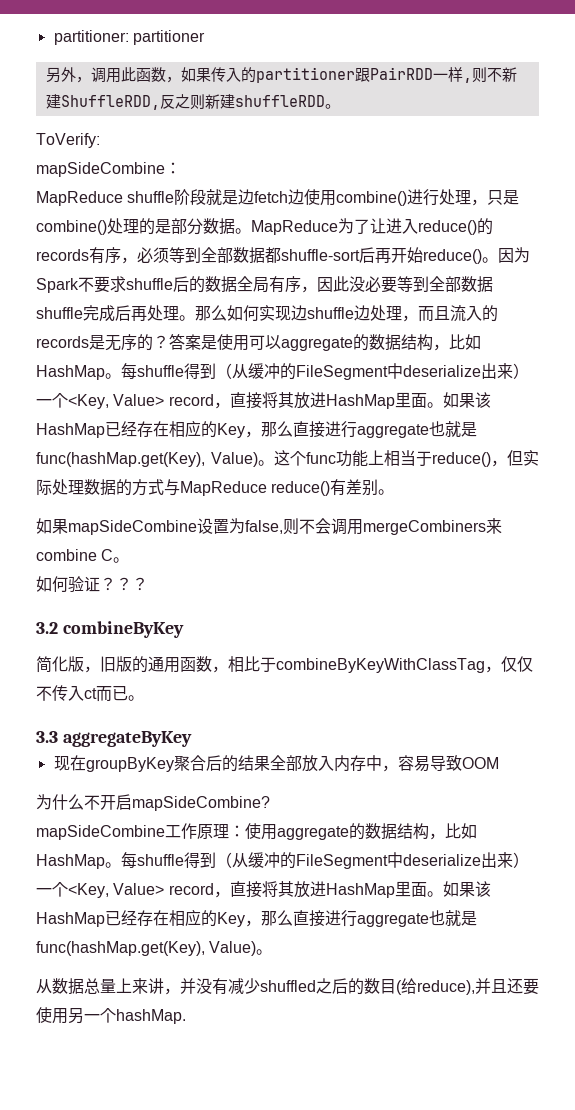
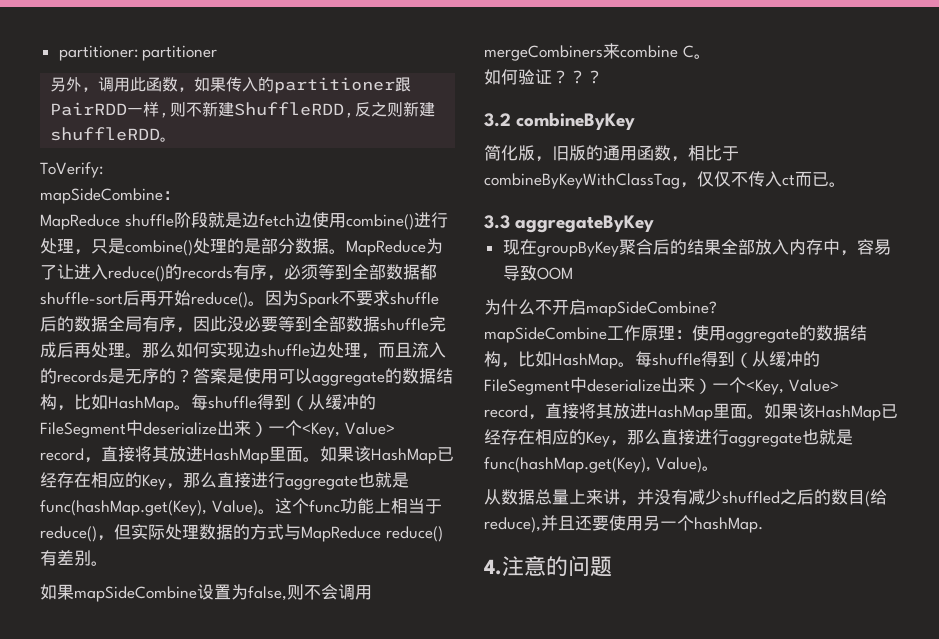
(186, 1016) none -> [484,555,612,577] // 4.注意的问题

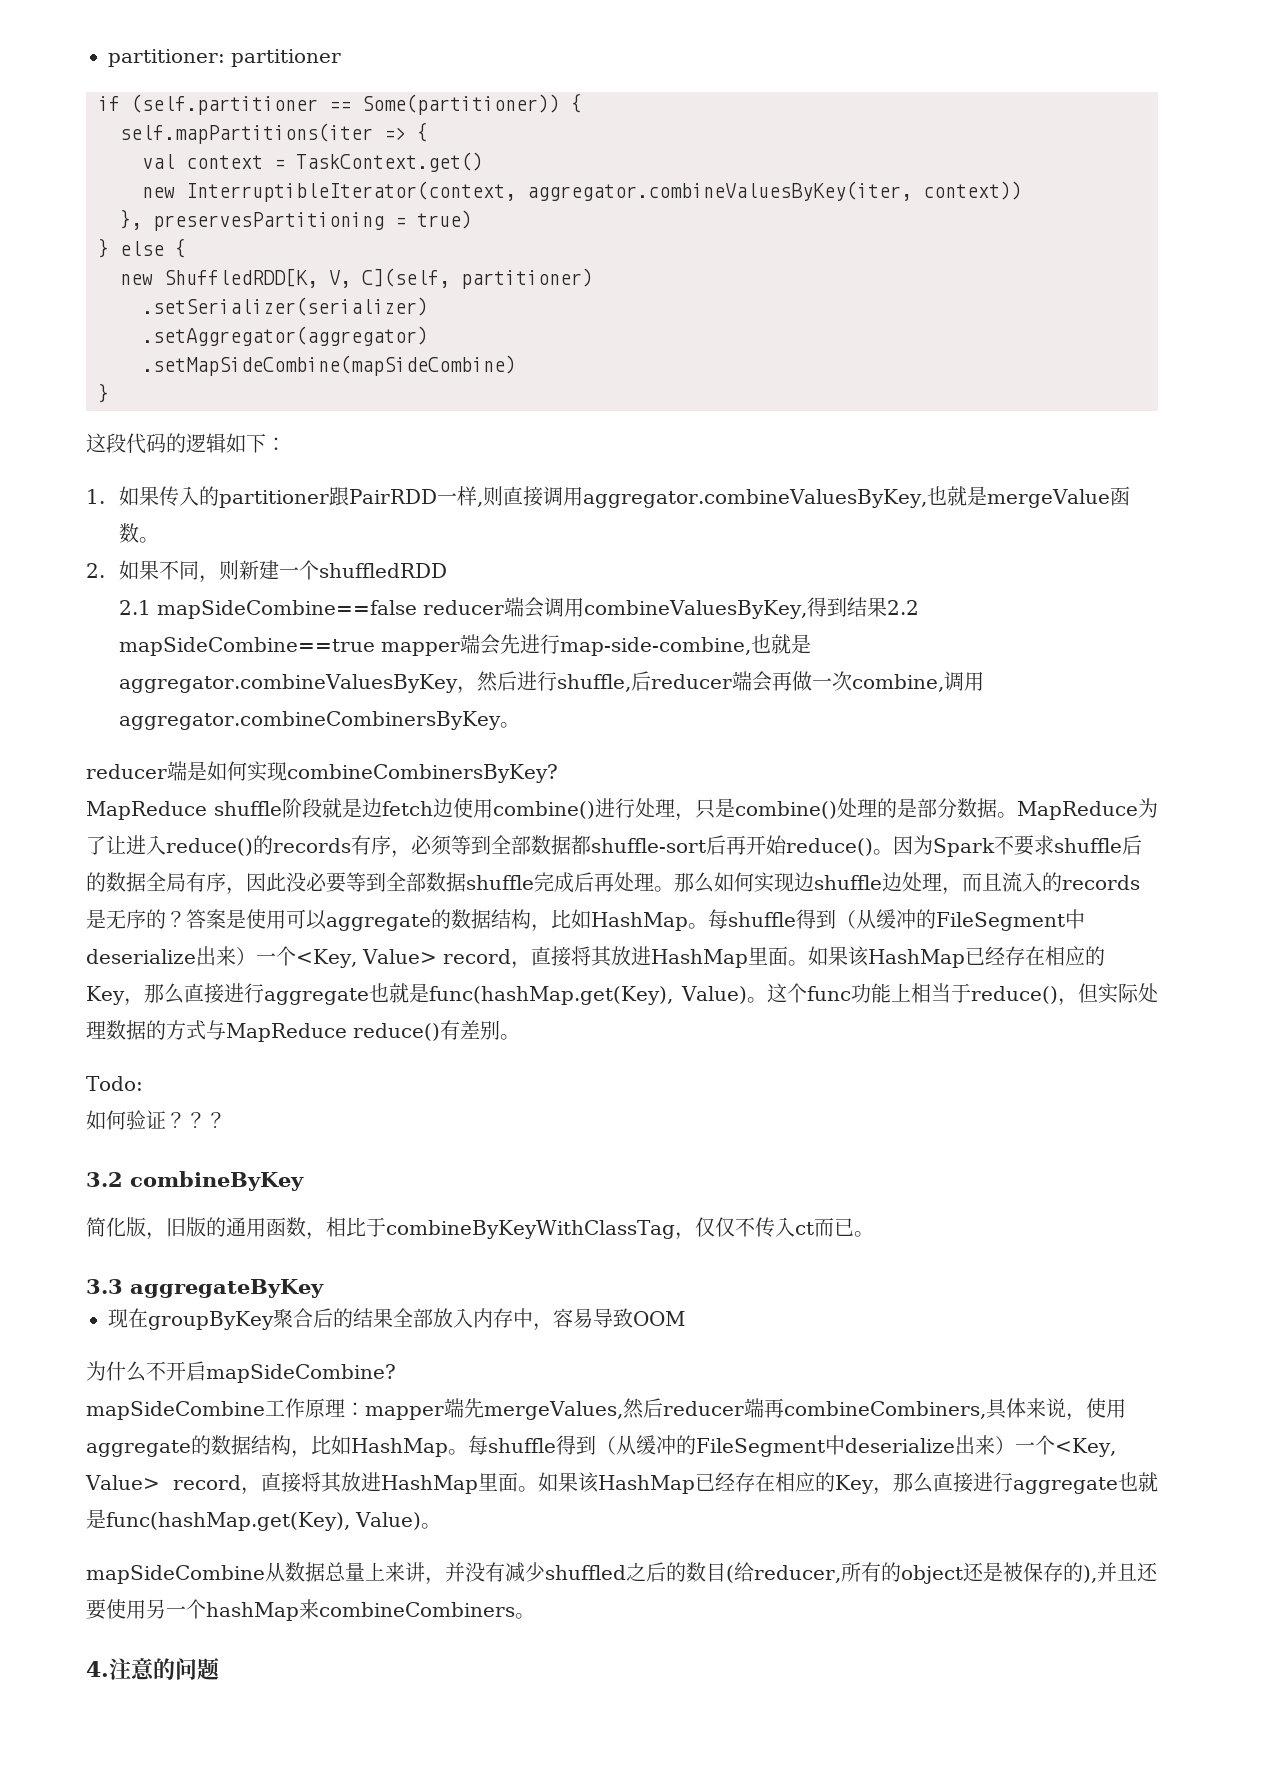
[50,77,195,92] 另外，调用此函数， -> [98,93,582,115] [120,122,428,144] [142,152,483,172] [142,181,1022,202] [120,209,472,231] [98,238,186,258] [120,268,593,289] [142,297,428,316] [142,326,428,346] [142,355,516,376] [98,383,109,403] [86,433,286,454] [86,489,105,504] if (self.partitioner == Some(partitioner)) { // self.mapPartitions(iter => { // val context = TaskContext.get() // new InterruptibleIterator(context, aggregator.combineValuesByKey(iter, context)) // }, preservesPartitioning = true) // } else { // new ShuffledRDD[K, V, C](self, partitioner) // .setSerializer(serializer) // .setAggregator(aggregator) // .setMapSideCombine(mapSideCombine) // } // 这段代码的逻辑如下： // 1.
[186,101,436,118] [50,127,177,142] [40,162,103,178] [40,188,180,204] 不新建ShuffleRDD,反之则新建shuffleRDD。 // ToVerify: // mapSideCombine： -> [503,486,1131,508] [119,523,160,543] [86,560,448,583] [119,597,920,619] [119,634,812,656] [119,671,985,694] [119,711,521,730] [86,761,558,783] 直接调用aggregator.combineValuesByKey,也就是mergeValue函数。 // 2.如果不同，则新建一个shuffledRDD // 2.1 mapSideCombine==false reducer端会调用combineValuesByKey,得到结果2.2 mapSideCombine==true mapper端会先进行map-side-combine,也就是aggregator.combineValuesByKey，然后进行shuffle,后reducer端会再做一次combine,调用aggregator.combineCombinersByKey。 // reducer端是如何实现combineCombinersByKey?
[40,584,372,602] [484,43,711,61] 如果mapSideCombine设置为false,则不会调用mergeCombiners来combine C。 -> [86,1076,143,1091] Todo:
(692, 334) none -> [365,1398,1086,1421] mapper端先mergeValues,然后reducer端再combineCombiners,具体来说，
(719, 468) none -> [86,1565,265,1584] mapSideCombine
[484,517,541,533] reduce), -> [754,1562,1097,1584] reducer,所有的object还是被保存的),
[694,517,763,533] hashMap. -> [206,1599,535,1621] hashMap来combineCombiners。

